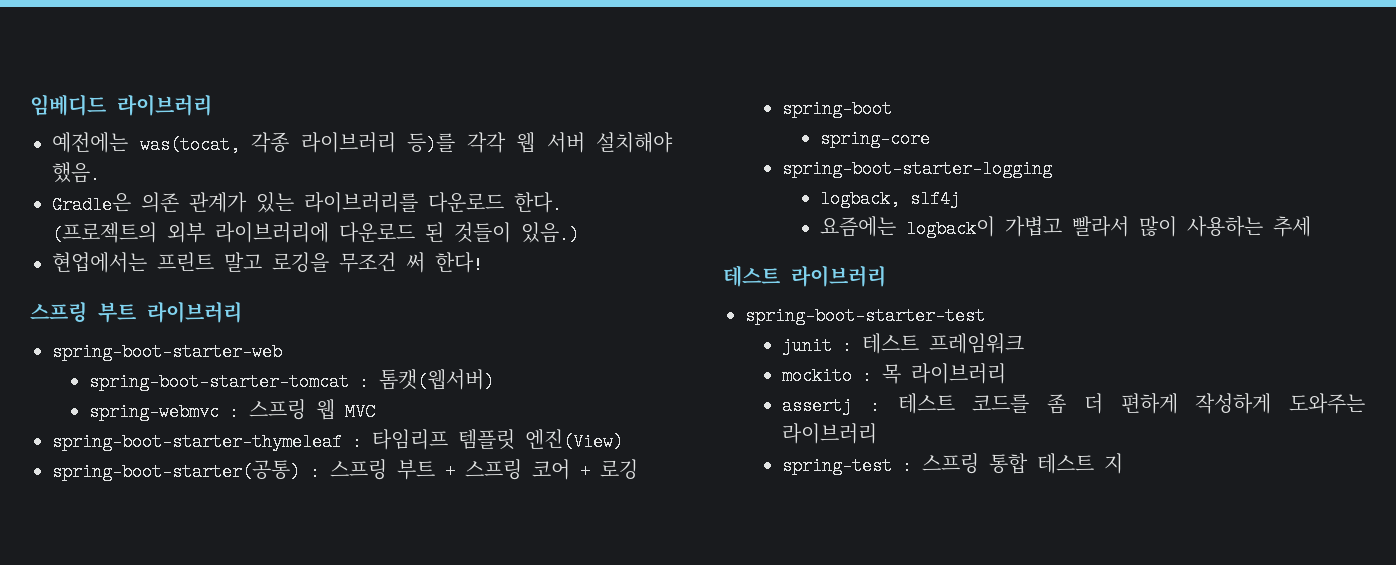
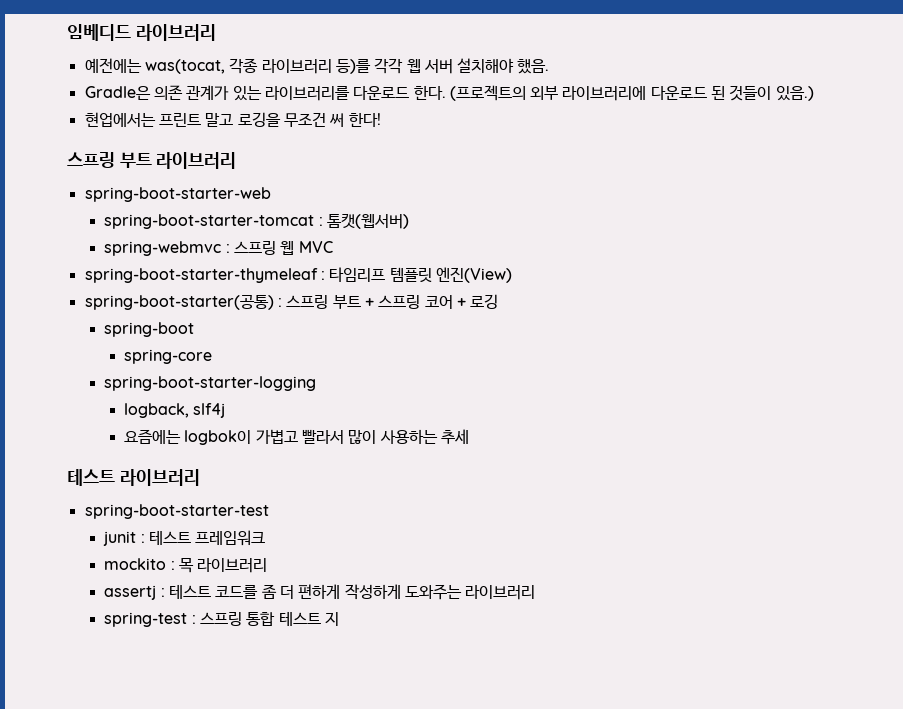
[905,216,995,238] logback이 -> [184,430,252,445] logbok이

